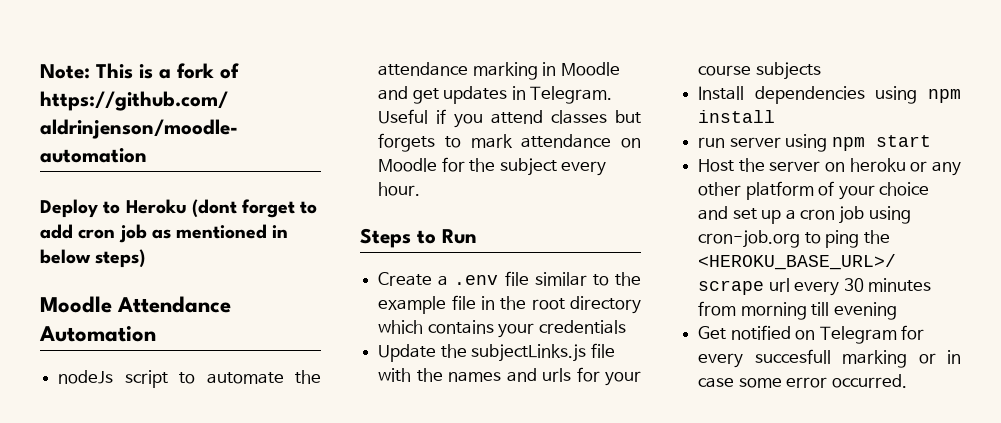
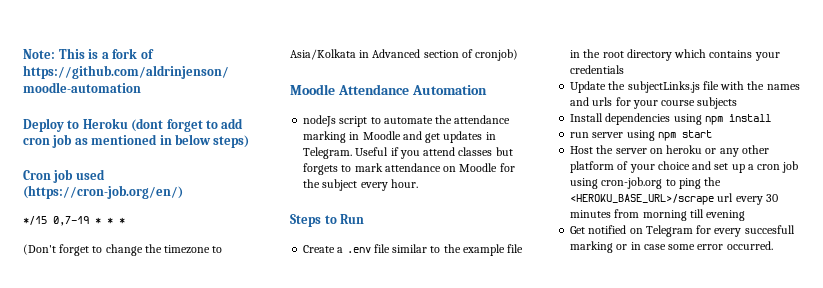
(146, 258) none -> [23,169,105,183] [23,185,183,199] [23,216,125,226] [23,244,223,256] [290,49,519,61] // Cron job used (https://cron-job.org/en/) // */15 0,7-19 * * * // (Don't forget to change the timezone to Asia/Kolkata in Advanced section of cronjob)

